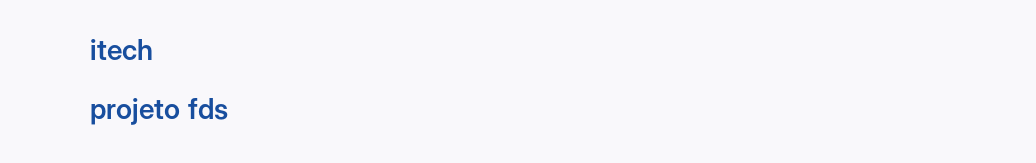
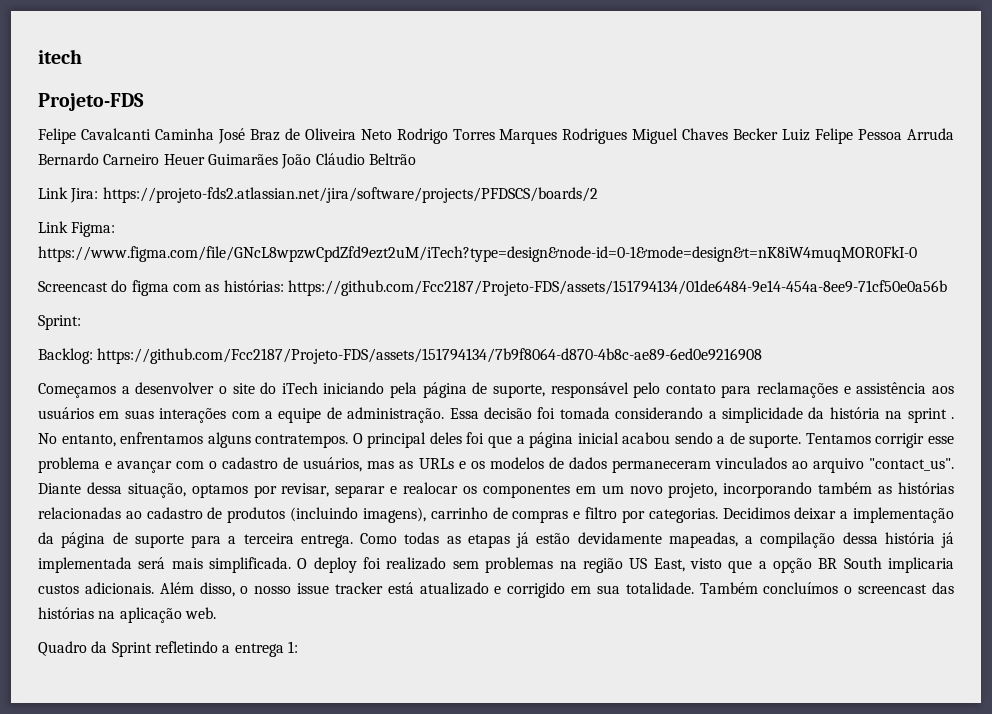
[90,98,228,125] projeto fds -> [38,93,144,111] [38,128,955,144] [38,153,416,169] [38,187,598,203] [38,221,116,237] [38,246,917,262] [38,280,947,296] [38,315,81,330] [38,348,763,364] [38,382,955,398] [38,407,954,423] [38,432,954,448] [38,457,954,473] [38,482,955,498] [38,507,955,523] [38,532,954,548] [38,557,955,573] [38,582,955,598] [38,607,216,623] [38,641,298,657] Projeto-FDS // Felipe Cavalcanti Caminha José Braz de Oliveira Neto Rodrigo Torres Marques Rodrigues Miguel Chaves Becker Luiz Felipe Pessoa Arruda Bernardo Carneiro Heuer Guimarães João Cláudio Beltrão // Link Jira: https://projeto-fds2.atlassian.net/jira/software/projects/PFDSCS/boards/2 // Link Figma: https://www.figma.com/file/GNcL8wpzwCpdZfd9ezt2uM/iTech?type=design&node-id=0-1&mode=design&t=nK8iW4muqMOR0FkI-0 // Screencast do figma com as histórias: https://github.com/Fcc2187/Projeto-FDS/assets/151794134/01de6484-9e14-454a-8ee9-71cf50e0a56b // Sprint: // Backlog: https://github.com/Fcc2187/Projeto-FDS/assets/151794134/7b9f8064-d870-4b8c-ae89-6ed0e9216908 // Começamos a desenvolver o site do iTech iniciando pela página de suporte, responsável pelo contato para reclamações e assistência aos usuários em suas interações com a equipe de administração. Essa decisão foi tomada considerando a simplicidade da história na sprint . No entanto, enfrentamos alguns contratempos. O principal deles foi que a página inicial acabou sendo a de suporte. Tentamos corrigir esse problema e avançar com o cadastro de usuários, mas as URLs e os modelos de dados permaneceram vinculados ao arquivo "contact_us". Diante dessa situação, optamos por revisar, separar e realocar os componentes em um novo projeto, incorporando também as histórias relacionadas ao cadastro de produtos (incluindo imagens), carrinho de compras e filtro por categorias. Decidimos deixar a implementação da página de suporte para a terceira entrega. Como todas as etapas já estão devidamente mapeadas, a compilação dessa história já implementada será mais simplificada. O deploy foi realizado sem problemas na região US East, visto que a opção BR South implicaria custos adicionais. Além disso, o nosso issue tracker está atualizado e corrigido em sua totalidade. Também concluímos o screencast das histórias na aplicação web. // Quadro da Sprint refletindo a entrega 1:

